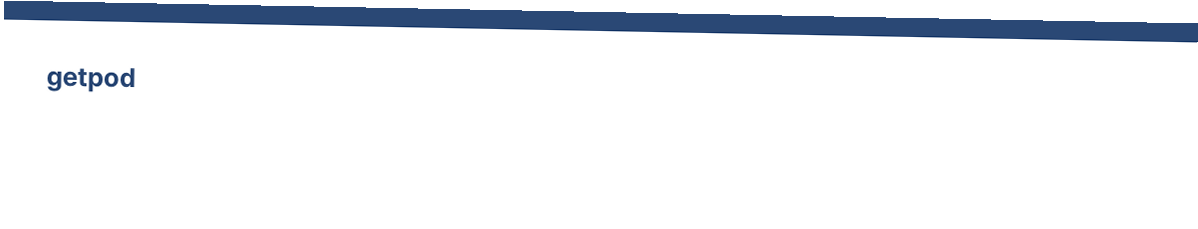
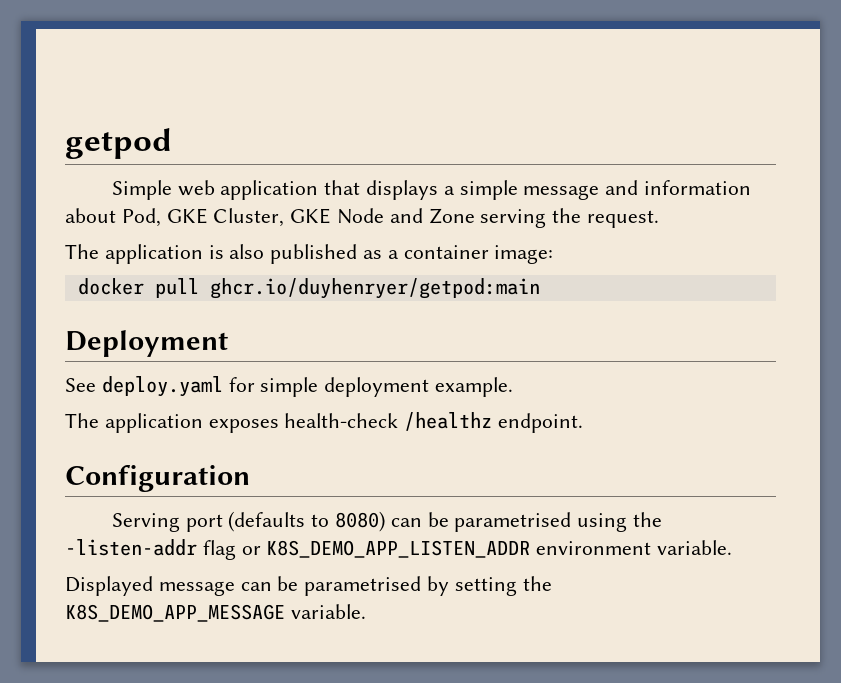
(136, 80) none -> [111,180,752,200] [65,208,660,228] [65,244,554,264] [77,278,540,299] [65,330,228,357] [65,376,514,397] [65,412,584,433] [65,465,250,492] [111,511,663,532] [65,539,733,560] [65,576,552,596] [65,604,366,622] // Simple web application that displays a simple message and information about Pod, GKE Cluster, GKE Node and Zone serving the request. // The application is also published as a container image: // docker pull ghcr.io/duyhenryer/getpod:main // Deployment // See deploy.yaml for simple deployment example. // The application exposes health-check /healthz endpoint. // Configuration // Serving port (defaults to 8080) can be parametrised using the -listen-addr flag or K8S_DEMO_APP_LISTEN_ADDR environment variable. // Displayed message can be parametrised by setting the K8S_DEMO_APP_MESSAGE variable.

